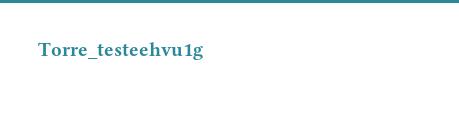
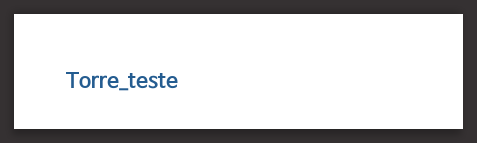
[38,42,203,60] Torre_testeehvu1g -> [66,72,178,91] Torre_teste

